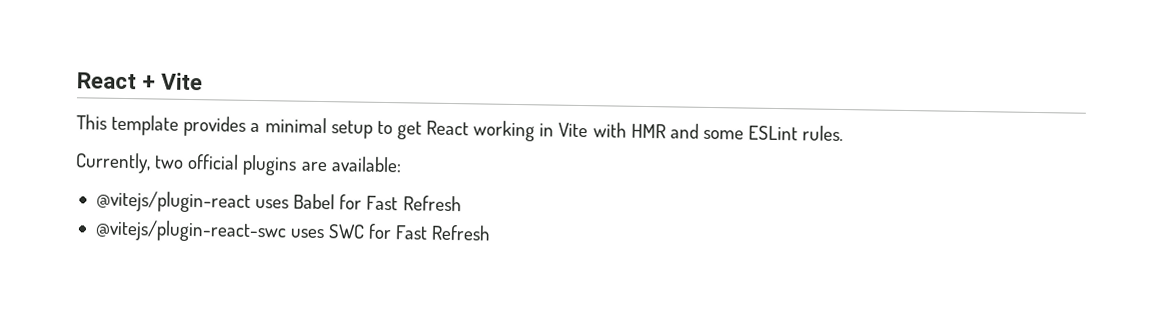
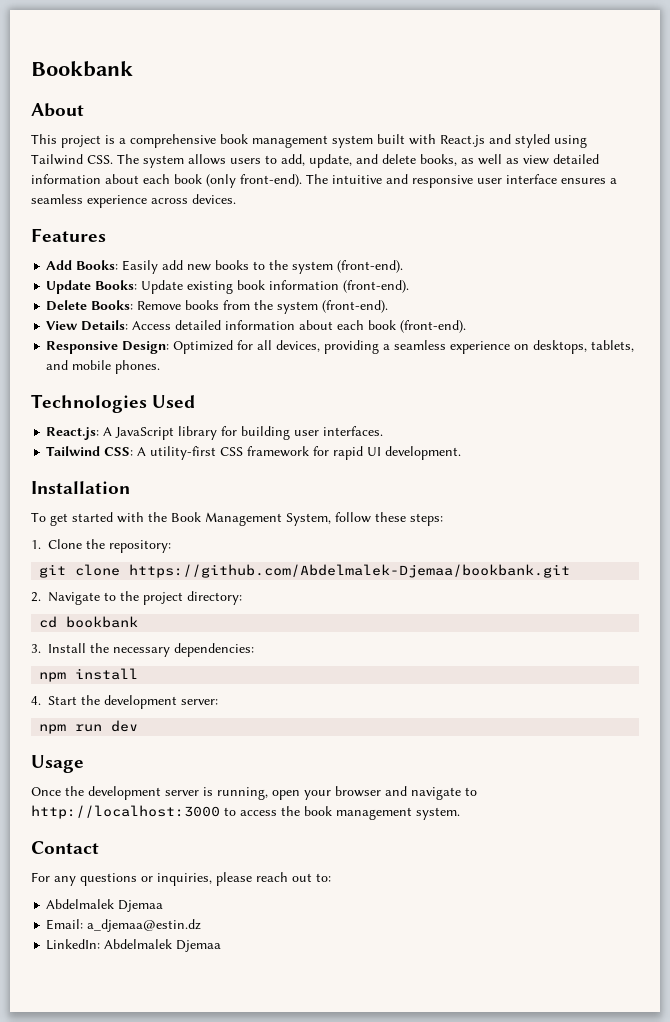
[77,72,204,91] [76,114,844,142] [75,152,402,176] [95,190,462,213] [94,219,492,243] React + Vite // This template provides a minimal setup to get React working in Vite with HMR and some ESLint rules. // Currently, two official plugins are available: // @vitejs/plugin-react uses Babel for Fast Refresh // @vitejs/plugin-react-swc uses SWC for Fast Refresh -> [31,61,133,77] [31,103,84,117] [31,134,587,148] [31,154,599,168] [31,174,617,188] [31,194,236,208] [31,228,106,242] [46,260,404,274] [46,280,410,294] [46,300,389,314] [46,320,467,333] [46,340,635,354] [46,360,161,374] [31,394,196,413] [46,426,384,440] [46,446,462,460] [31,481,130,494] [31,512,443,526] [31,539,172,553] [39,564,571,578] [31,591,243,605] [39,616,139,628] [31,643,255,657] [39,668,139,682] [31,695,219,709] [39,720,139,734] [31,755,84,773] [31,786,477,800] [31,805,460,820] [31,841,99,854] [31,872,331,886] [46,899,164,912] [46,919,202,932] [46,939,222,952] Bookbank // About // This project is a comprehensive book management system built with React.js and styled using Tailwind CSS. The system allows users to add, update, and delete books, as well as view detailed information about each book (only front-end). The intuitive and responsive user interface ensures a seamless experience across devices. // Features // Add Books: Easily add new books to the system (front-end). // Update Books: Update existing book information (front-end). // Delete Books: Remove books from the system (front-end). // View Details: Access detailed information about each book (front-end). // Responsive Design: Optimized for all devices, providing a seamless experience on desktops, tablets, and mobile phones. // Technologies Used // React.js: A JavaScript library for building user interfaces. // Tailwind CSS: A utility-first CSS framework for rapid UI development. // Installation // To get started with the Book Management System, follow these steps: // 1. Clone the repository: // git clone https://github.com/Abdelmalek-Djemaa/bookbank.git // 2. Navigate to the project directory: // cd bookbank // 3. Install the necessary dependencies: // npm install // 4. Start the development server: // npm run dev // Usage // Once the development server is running, open your browser and navigate to http://localhost:3000 to access the book management system. // Contact // For any questions or inquiries, please reach out to: // Abdelmalek Djemaa // Email: a_djemaa@estin.dz // LinkedIn: Abdelmalek Djemaa

